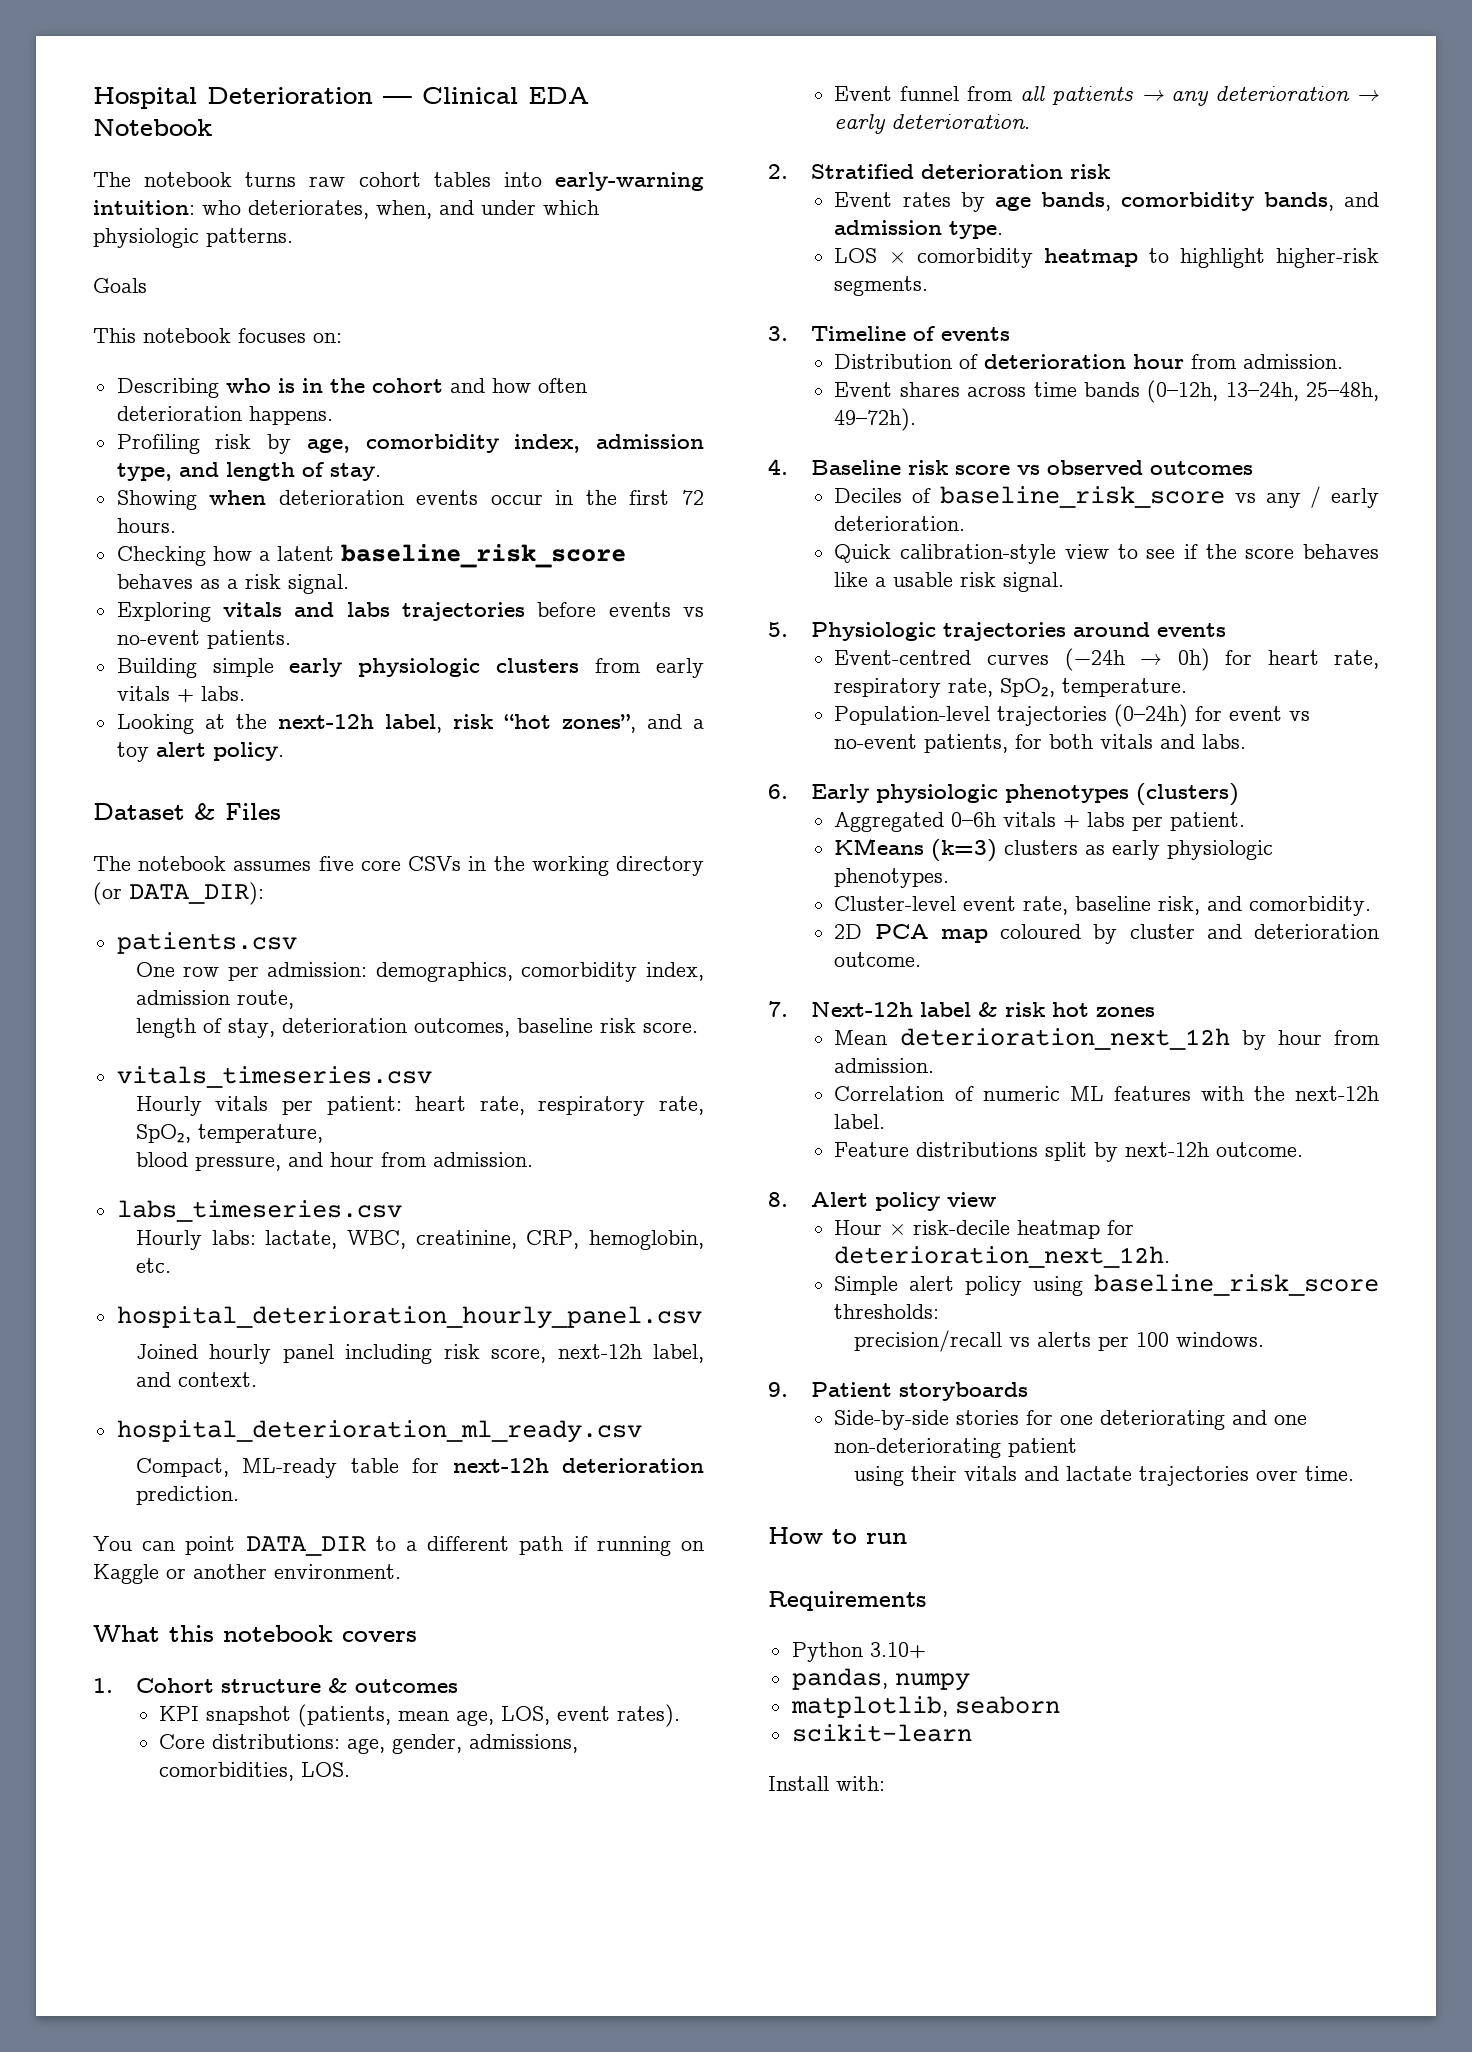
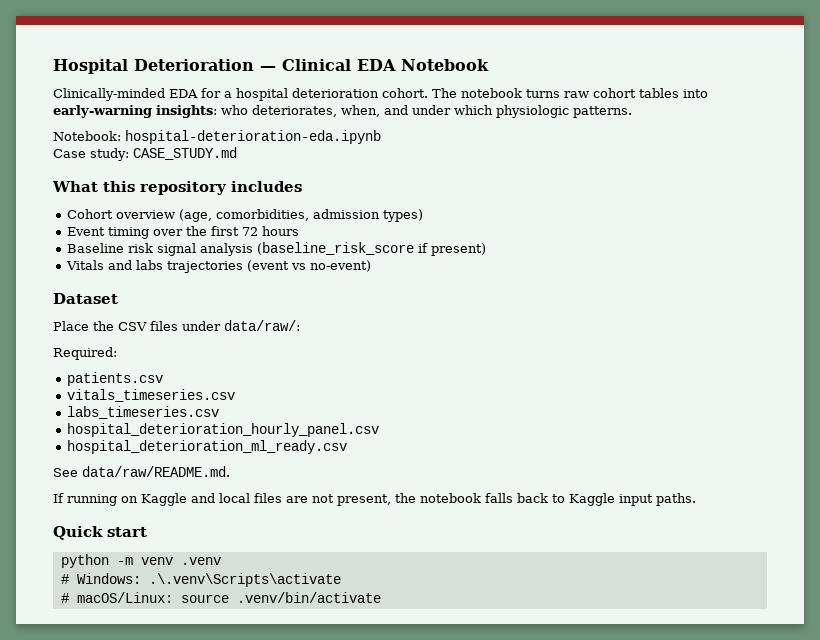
(212, 127) none -> [53,88,428,101] Clinically-minded EDA for a hospital deterioration cohort.
[93,200,195,215] intuition: -> [156,105,217,118] insights:
[93,278,147,293] [93,328,342,343] [116,378,587,398] [116,406,333,425] [116,434,704,454] [116,462,381,481] [116,490,704,510] [116,518,176,533] [116,544,626,568] [116,574,349,594] [116,602,704,622] [116,630,291,649] [116,658,704,678] [116,686,245,702] [116,714,704,734] [116,742,284,762] [93,803,281,820] [93,856,704,876] [93,882,264,905] [116,932,297,954] [135,962,704,982] [135,990,294,1009] [135,1018,698,1038] [116,1066,432,1088] [135,1096,704,1116] [135,1124,323,1143] [135,1152,533,1171] [116,1200,402,1222] [135,1230,704,1250] [135,1258,171,1273] [116,1306,702,1329] [135,1344,704,1364] [135,1372,257,1387] [116,1420,642,1443] [135,1458,704,1478] [135,1486,239,1505] [93,1536,704,1556] [93,1564,401,1584] [93,1625,417,1642] [93,1678,458,1693] [159,1704,681,1727] [159,1734,579,1754] [159,1762,351,1781] [834,86,1379,106] [834,114,1031,134] [768,164,1111,179] [834,192,1379,212] [834,220,1004,239] [834,248,1379,268] [834,276,929,296] [768,326,1010,341] [834,354,1344,369] [834,380,1379,403] [834,408,917,431] [768,459,1253,475] [834,486,1379,508] [834,516,966,531] [834,544,1379,564] [834,572,1065,592] [768,622,1226,641] [834,648,1379,671] [834,678,1188,698] [834,704,1311,727] [834,734,1247,753] [768,783,1239,806] [834,812,1246,832] [834,838,1274,862] [834,868,950,888] [834,896,1372,916] [834,924,1379,944] [834,952,922,967] [768,1001,1155,1017] [834,1028,1380,1050] [834,1058,935,1073] [834,1086,1379,1101] [834,1114,886,1129] [834,1142,1304,1162] [768,1192,996,1211] [834,1220,1135,1239] [834,1246,1171,1268] [834,1274,1379,1296] [834,1304,940,1319] [853,1330,1264,1352] [768,1382,1028,1401] [834,1410,1308,1430] [834,1438,1078,1458] [853,1466,1354,1486] [768,1527,907,1544] [768,1591,926,1611] [791,1642,926,1662] [791,1668,970,1691] [790,1696,1060,1718] [791,1724,972,1742] [768,1776,885,1791] Goals // This notebook focuses on: // Describing who is in the cohort and how often deterioration happens. // Profiling risk by age, comorbidity index, admission type, and length of stay. // Showing when deterioration events occur in the first 72 hours. // Checking how a latent baseline_risk_score behaves as a risk signal. // Exploring vitals and labs trajectories before events vs no-event patients. // Building simple early physiologic clusters from early vitals + labs. // Looking at the next-12h label, risk “hot zones”, and a toy alert policy. // Dataset & Files // The notebook assumes five core CSVs in the working directory (or DATA_DIR): // patients.csv // One row per admission: demographics, comorbidity index, admission route, // length of stay, deterioration outcomes, baseline risk score. // vitals_timeseries.csv // Hourly vitals per patient: heart rate, respiratory rate, SpO₂, temperature, // blood pressure, and hour from admission. // labs_timeseries.csv // Hourly labs: lactate, WBC, creatinine, CRP, hemoglobin, etc. // hospital_deterioration_hourly_panel.csv // Joined hourly panel including risk score, next-12h label, and context. // hospital_deterioration_ml_ready.csv // Compact, ML-ready table for next-12h deterioration prediction. // You can point DATA_DIR to a different path if running on Kaggle or another environment. // What this notebook covers // 1. Cohort structure & outcomes // KPI snapshot (patients, mean age, LOS, event rates). // Core distributions: age, gender, admissions, comorbidities, LOS. // Event funnel from all patients → any deterioration → early deterioration. // 2. Stratified deterioration risk // Event rates by age bands, comorbidity bands, and admission type. // LOS × comorbidity heatmap to highlight higher-risk segments. // 3. Timeline of events // Distribution of deterioration hour from admission. // Event shares across time bands (0–12h, 13–24h, 25–48h, 49–72h). // 4. Baseline risk score vs observed outcomes // Deciles of baseline_risk_score vs any / early deterioration. // Quick calibration-style view to see if the score behaves like a usable risk signal. // 5. Physiologic trajectories around events // Event-centred curves (−24h → 0h) for heart rate, respiratory rate, SpO₂, temperature. // Population-level trajectories (0–24h) for event vs no-event patients, for both vitals and labs. // 6. Early physiologic phenotypes (clusters) // Aggregated 0–6h vitals + labs per patient. // KMeans (k=3) clusters as early physiologic phenotypes. // Cluster-level event rate, baseline risk, and comorbidity. // 2D PCA map coloured by cluster and deterioration outcome. // 7. Next-12h label & risk hot zones // Mean deterioration_next_12h by hour from admission. // Correlation of numeric ML features with the next-12h label. // Feature distributions split by next-12h outcome. // 8. Alert policy view // Hour × risk-decile heatmap for deterioration_next_12h. // Simple alert policy using baseline_risk_score thresholds: // precision/recall vs alerts per 100 windows. // 9. Patient storyboards // Side-by-side stories for one deteriorating and one non-deteriorating patient // using their vitals and lactate trajectories over time. // How to run // Requirements // Python 3.10+ // pandas, numpy // matplotlib, seaborn // scikit-learn // Install with: -> [53,130,381,144] [53,147,237,161] [52,181,302,195] [66,209,423,222] [66,226,299,239] [66,242,486,256] [65,260,371,273] [53,293,118,304] [53,320,300,331] [53,347,117,360] [66,372,163,386] [66,389,235,402] [66,406,219,419] [66,423,379,437] [66,440,347,454] [53,466,230,477] [53,493,696,506] [53,526,147,540] [60,554,221,568] [60,573,341,587] [60,592,381,603] Notebook: hospital-deterioration-eda.ipynb // Case study: CASE_STUDY.md // What this repository includes // Cohort overview (age, comorbidities, admission types) // Event timing over the first 72 hours // Baseline risk signal analysis (baseline_risk_score if present) // Vitals and labs trajectories (event vs no-event) // Dataset // Place the CSV files under data/raw/: // Required: // patients.csv // vitals_timeseries.csv // labs_timeseries.csv // hospital_deterioration_hourly_panel.csv // hospital_deterioration_ml_ready.csv // See data/raw/README.md. // If running on Kaggle and local files are not present, the notebook falls back to Kaggle input paths. // Quick start // python -m venv .venv // # Windows: .\.venv\Scripts\activate // # macOS/Linux: source .venv/bin/activate

